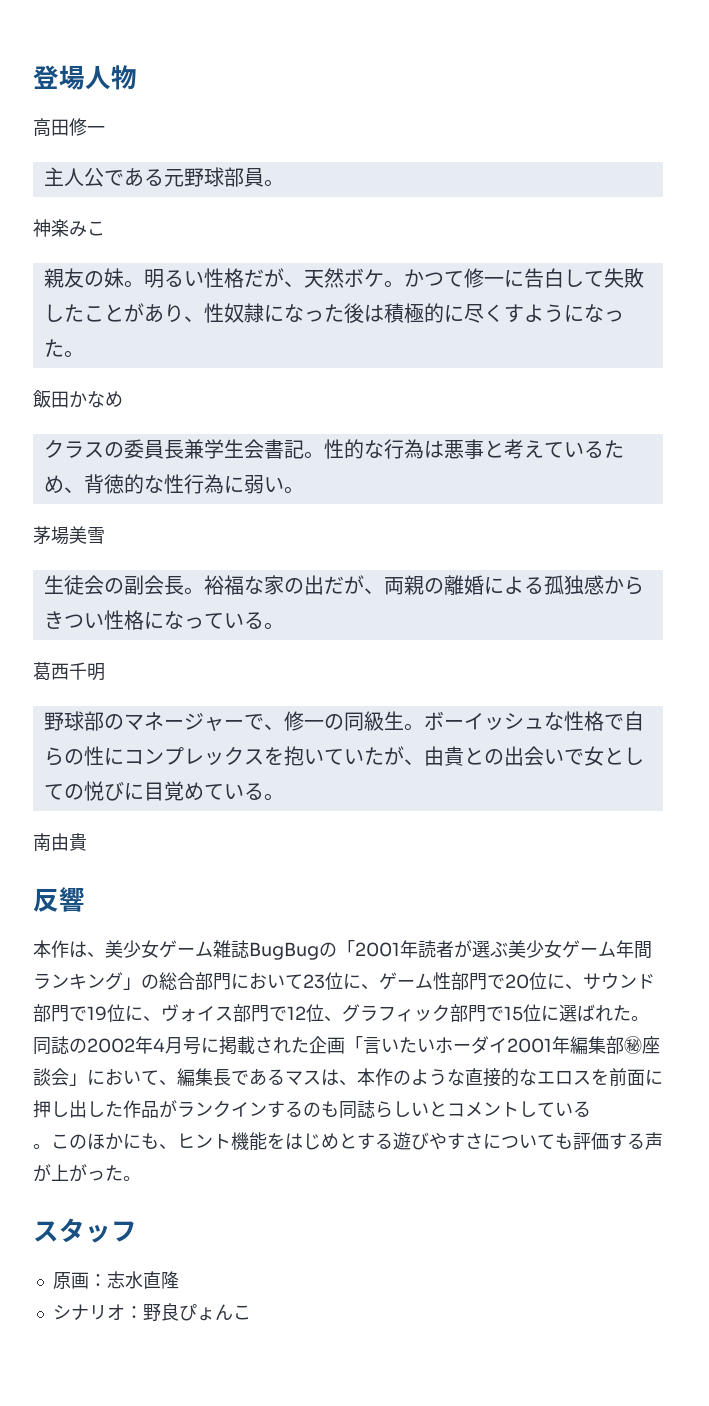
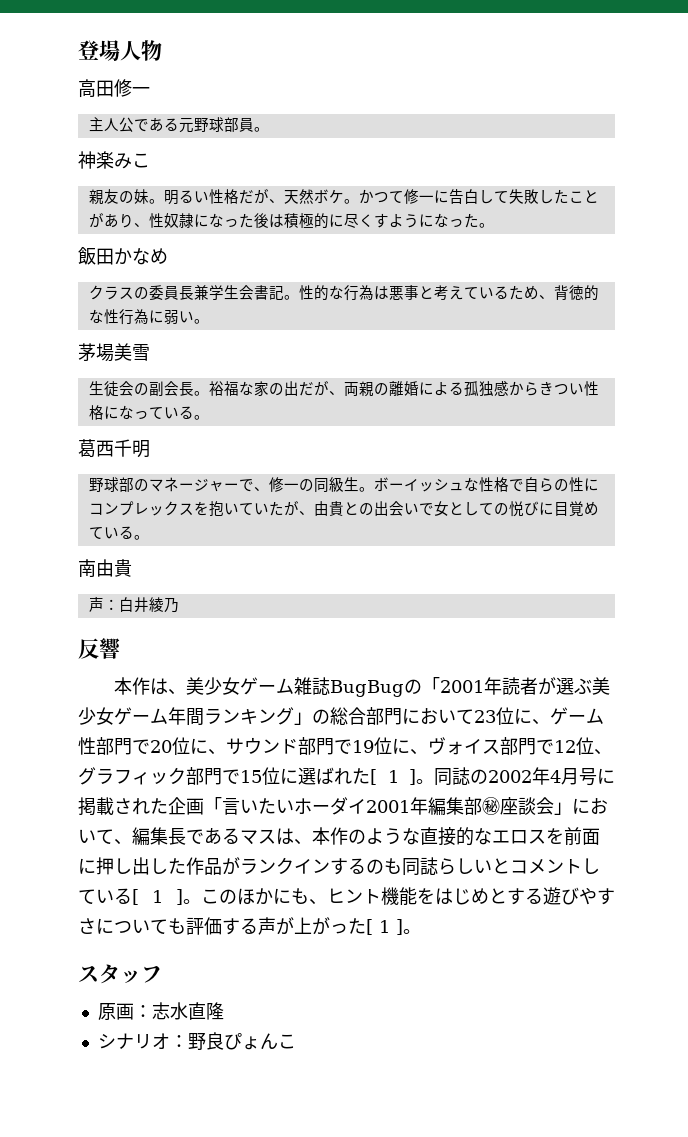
(87, 842) none -> [88,596,179,613] // 声：白井綾乃
(631, 1013) none -> [370,769,416,785] [ 1 ]
(591, 1109) // -> [132,889,183,905] [ 1 ]
(123, 1173) none -> [366,919,403,935] [ 1 ]

